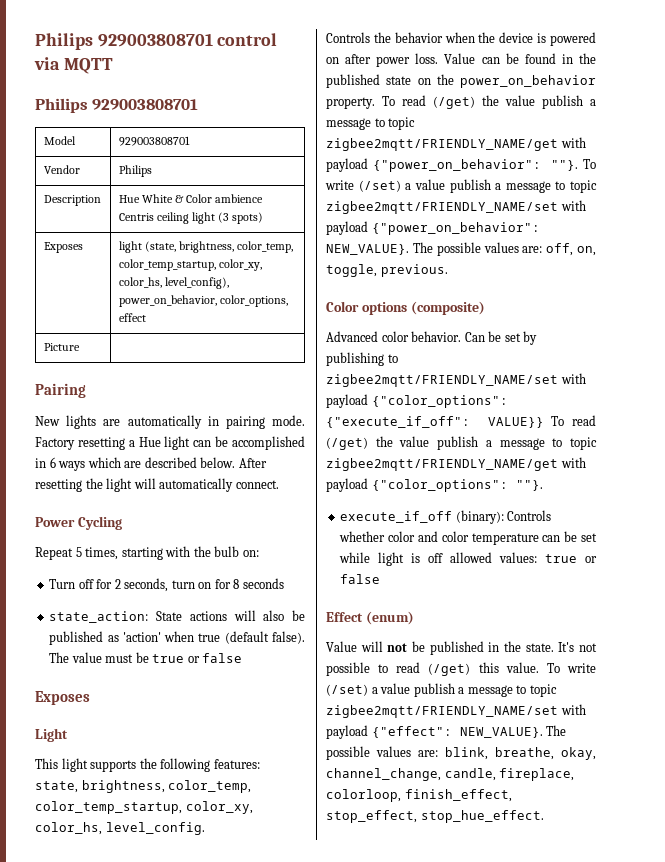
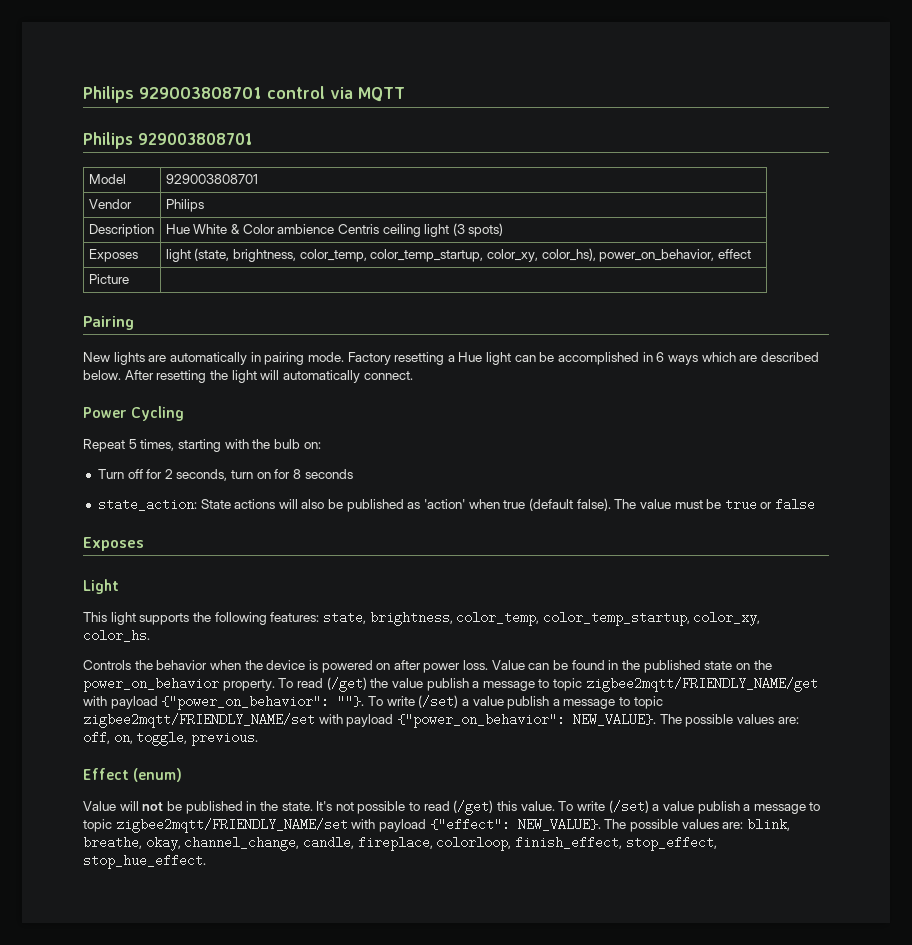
[118,277,229,289] [118,295,288,307] color_hs, level_config), power_on_behavior, color_options, -> [541,248,715,262] color_hs), power_on_behavior,
[35,822,205,835] color_hs, level_config. -> [83,629,150,642] color_hs.
[326,301,485,315] [326,331,538,345] [326,352,398,366] [326,373,586,387] [326,394,508,408] [326,415,596,428] [326,436,597,450] [326,457,586,471] [326,478,543,492] [340,510,552,524] [339,531,597,545] [339,552,597,566] [340,574,381,584] // Color options (composite) // Advanced color behavior. Can be set by publishing to zigbee2mqtt/FRIENDLY_NAME/set with payload {"color_options": {"execute_if_off": VALUE}} To read (/get) the value publish a message to topic zigbee2mqtt/FRIENDLY_NAME/get with payload {"color_options": ""}. // execute_if_off (binary): Controls whether color and color temperature can be set while light is off allowed values: true or false -> (258, 738) none

